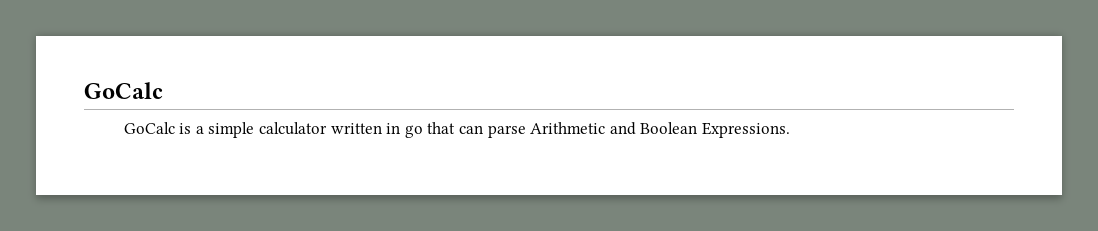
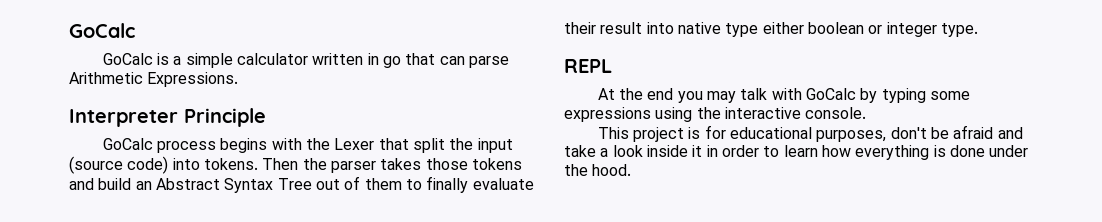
[609,122,790,138] and Boolean Expressions. -> [147,72,239,87] [69,108,266,127] [102,138,513,153] [69,156,522,174] [69,176,534,193] [564,22,978,37] [564,59,612,73] [597,88,970,103] [564,107,867,122] [597,125,1023,142] [564,145,1029,160] [564,164,632,176] Expressions. // Interpreter Principle // GoCalc process begins with the Lexer that split the input (source code) into tokens. Then the parser takes those tokens and build an Abstract Syntax Tree out of them to finally evaluate their result into native type either boolean or integer type. // REPL // At the end you may talk with GoCalc by typing some expressions using the interactive console. // This project is for educational purposes, don't be afraid and take a look inside it in order to learn how everything is done under the hood.

